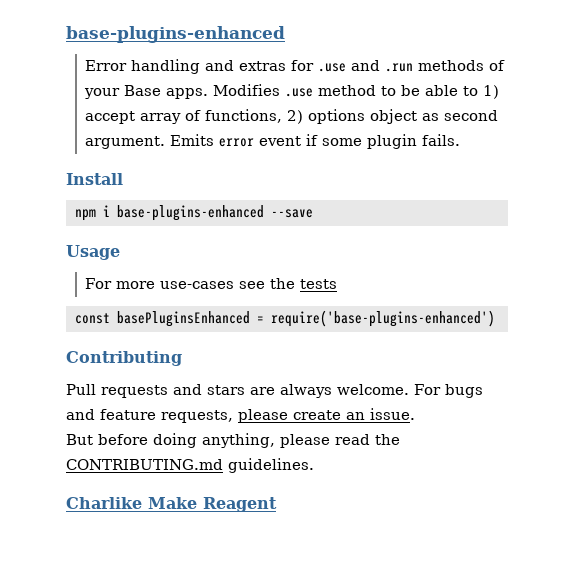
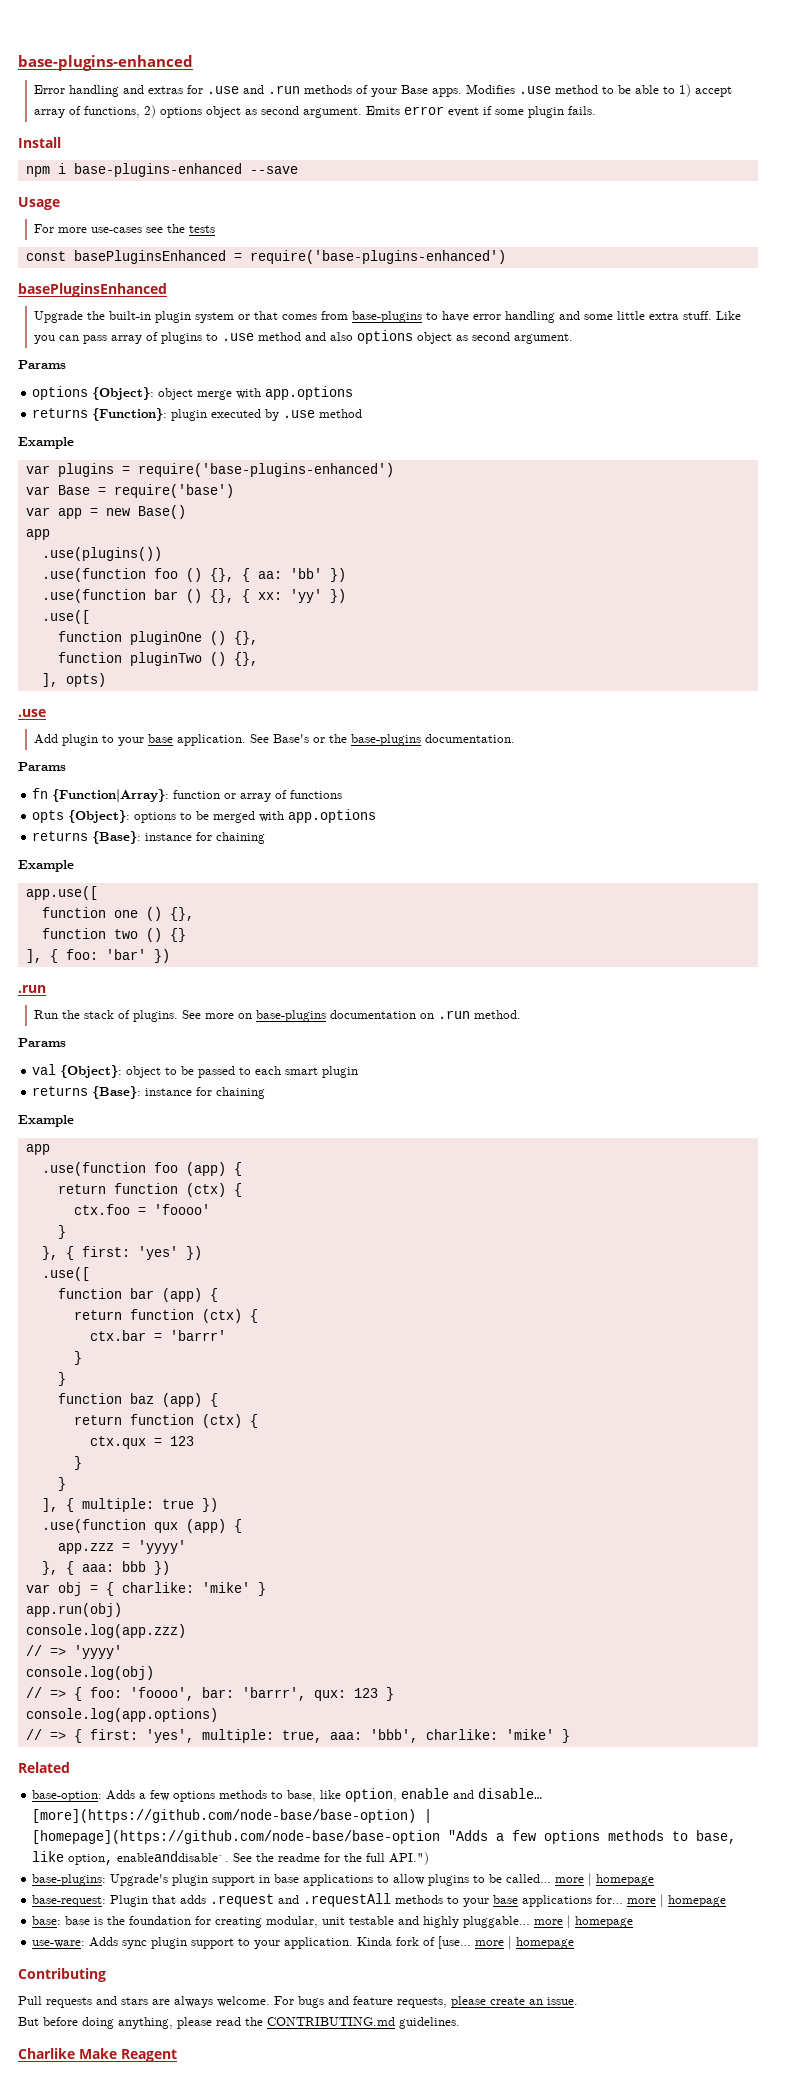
(495, 318) none -> [18,283,167,297] [33,311,741,323] [33,330,573,344] [18,360,66,369] [32,386,354,400] [32,408,363,421] [18,437,74,449] [25,463,394,477] [25,484,234,498] [25,505,186,519] [25,529,50,540] [41,547,162,561] [41,568,346,582] [41,589,346,603] [41,610,90,624] [57,631,258,645] [57,652,258,666] [41,673,106,687] [18,709,46,717] [33,734,515,746] [18,762,66,771] [32,788,343,803] [32,809,377,823] [32,831,266,844] [18,860,74,872] [25,886,98,900] [41,907,194,921] [41,928,186,942] [25,949,170,963] [18,985,46,993] [33,1010,521,1022] [18,1038,66,1047] [32,1064,359,1078] [32,1086,266,1099] [18,1115,74,1127] [25,1144,50,1155] [41,1162,242,1176] [57,1183,242,1197] [73,1204,210,1215] [57,1225,66,1239] [41,1246,202,1260] [41,1267,90,1281] [57,1288,218,1302] [73,1309,258,1323] [89,1330,226,1341] [73,1351,82,1365] [57,1372,66,1386] [57,1393,218,1407] [73,1414,258,1428] [89,1436,194,1449] [73,1456,82,1470] [57,1477,66,1491] [41,1498,218,1512] [41,1519,242,1533] [57,1540,186,1554] [41,1561,170,1575] [25,1582,266,1596] [25,1603,122,1617] [25,1624,186,1638] [25,1645,122,1659] [25,1666,154,1680] [25,1687,394,1701] [25,1708,218,1722] [25,1729,570,1743] [18,1762,70,1773] [32,1788,543,1802] [32,1809,433,1823] [32,1830,737,1844] [32,1851,430,1865] [32,1873,655,1887] [32,1893,727,1908] [32,1915,634,1929] [32,1936,575,1950] // basePluginsEnhanced // Upgrade the built-in plugin system or that comes from base-plugins to have error handling and some little extra stuff. Like you can pass array of plugins to .use method and also options object as second argument. // Params // options {Object}: object merge with app.options // returns {Function}: plugin executed by .use method // Example // var plugins = require('base-plugins-enhanced') // var Base = require('base') // var app = new Base() // app // .use(plugins()) // .use(function foo () {}, { aa: 'bb' }) // .use(function bar () {}, { xx: 'yy' }) // .use([ // function pluginOne () {}, // function pluginTwo () {}, // ], opts) // .use // Add plugin to your base application. See Base's or the base-plugins documentation. // Params // fn {Function|Array}: function or array of functions // opts {Object}: options to be merged with app.options // returns {Base}: instance for chaining // Example // app.use([ // function one () {}, // function two () {} // ], { foo: 'bar' }) // .run // Run the stack of plugins. See more on base-plugins documentation on .run method. // Params // val {Object}: object to be passed to each smart plugin // returns {Base}: instance for chaining // Example // app // .use(function foo (app) { // return function (ctx) { // ctx.foo = 'foooo' // } // }, { first: 'yes' }) // .use([ // function bar (app) { // return function (ctx) { // ctx.bar = 'barrr' // } // } // function baz (app) { // return function (ctx) { // ctx.qux = 123 // } // } // ], { multiple: true }) // .use(function qux (app) { // app.zzz = 'yyyy' // }, { aaa: bbb }) // var obj = { charlike: 'mike' } // app.run(obj) // console.log(app.zzz) // // => 'yyyy' // console.log(obj) // // => { foo: 'foooo', bar: 'barrr', qux: 123 } // console.log(app.options) // // => { first: 'yes', multiple: true, aaa: 'bbb', charlike: 'mike' } // Related // base-option: Adds a few options methods to base, like option, enable and disable… [more](https://github.com/node-base/base-option) | [homepage](https://github.com/node-base/base-option "Adds a few options methods to base, like option, enableanddisable`. See the readme for the full API.") // base-plugins: Upgrade's plugin support in base applications to allow plugins to be called… more | homepage // base-request: Plugin that adds .request and .requestAll methods to your base applications for… more | homepage // base: base is the foundation for creating modular, unit testable and highly pluggable… more | homepage // use-ware: Adds sync plugin support to your application. Kinda fork of [use… more | homepage

